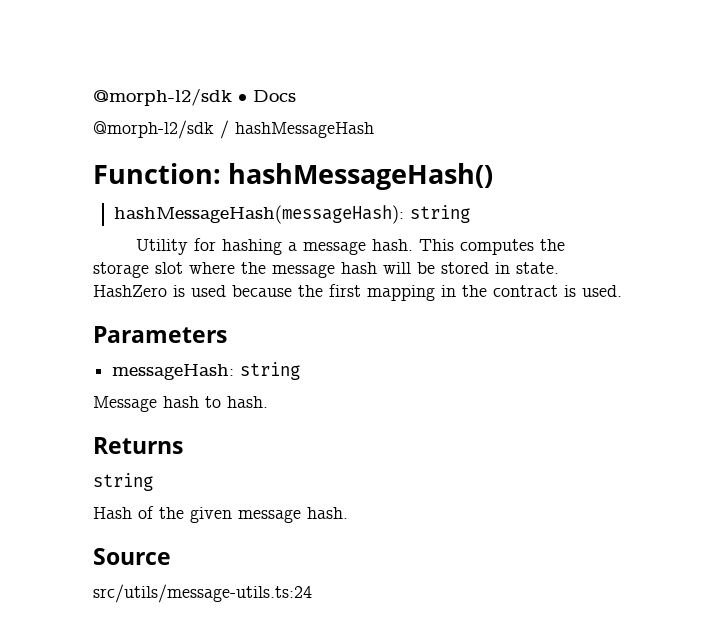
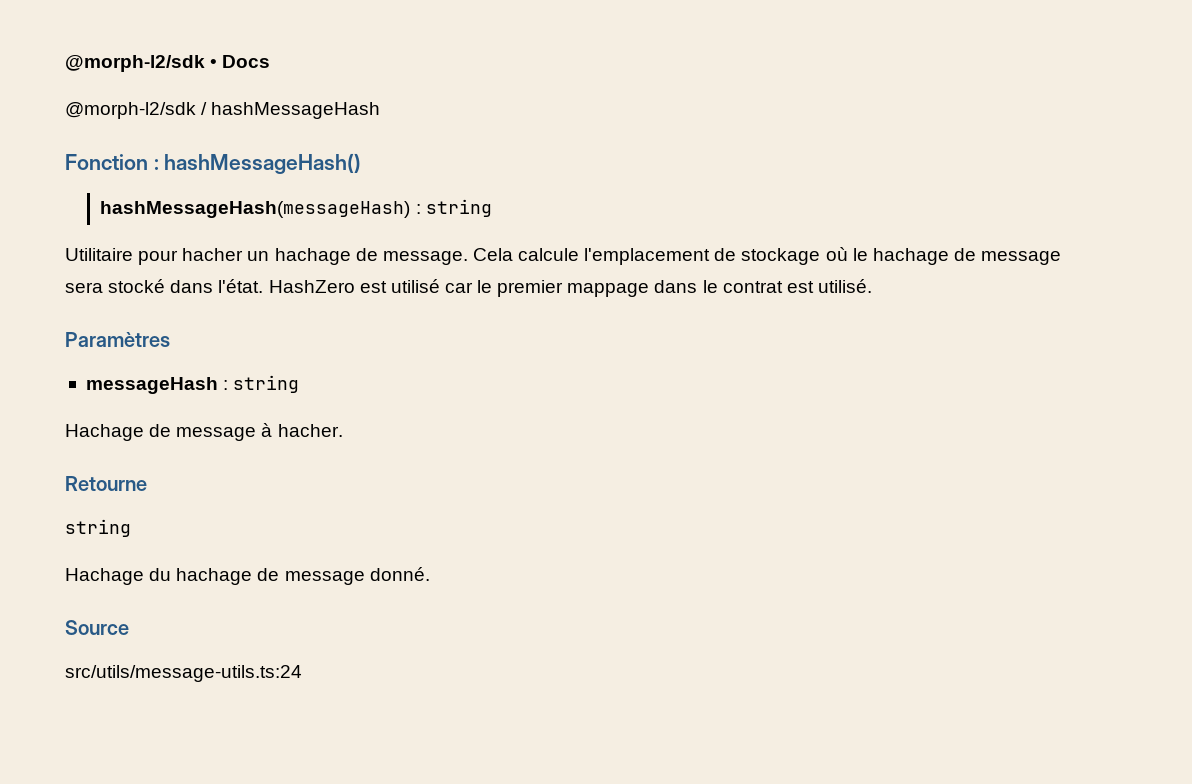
[93,163,221,184] Function: -> [65,154,159,170] Fonction :
[113,205,470,224] [136,238,566,255] [93,262,559,278] [93,284,622,301] [93,326,227,343] [112,362,301,380] [93,396,268,412] [93,437,183,454] [93,473,153,491] [93,506,348,523] hashMessageHash(messageHash): string // Utility for hashing a message hash. This computes the storage slot where the message hash will be stored in state. HashZero is used because the first mapping in the contract is used. // Parameters // messageHash: string // Message hash to hash. // Returns // string // Hash of the given message hash. -> [100,199,492,218] [65,247,1062,265] [65,279,872,297] [65,332,170,347] [85,375,300,394] [65,423,343,441] [65,476,147,491] [65,519,131,537] [65,567,430,585] hashMessageHash(messageHash) : string // Utilitaire pour hacher un hachage de message. Cela calcule l'emplacement de stockage où le hachage de message sera stocké dans l'état. HashZero est utilisé car le premier mappage dans le contrat est utilisé. // Paramètres // messageHash : string // Hachage de message à hacher. // Retourne // string // Hachage du hachage de message donné.

